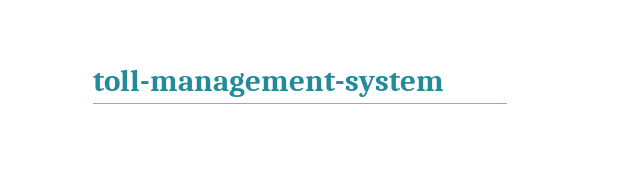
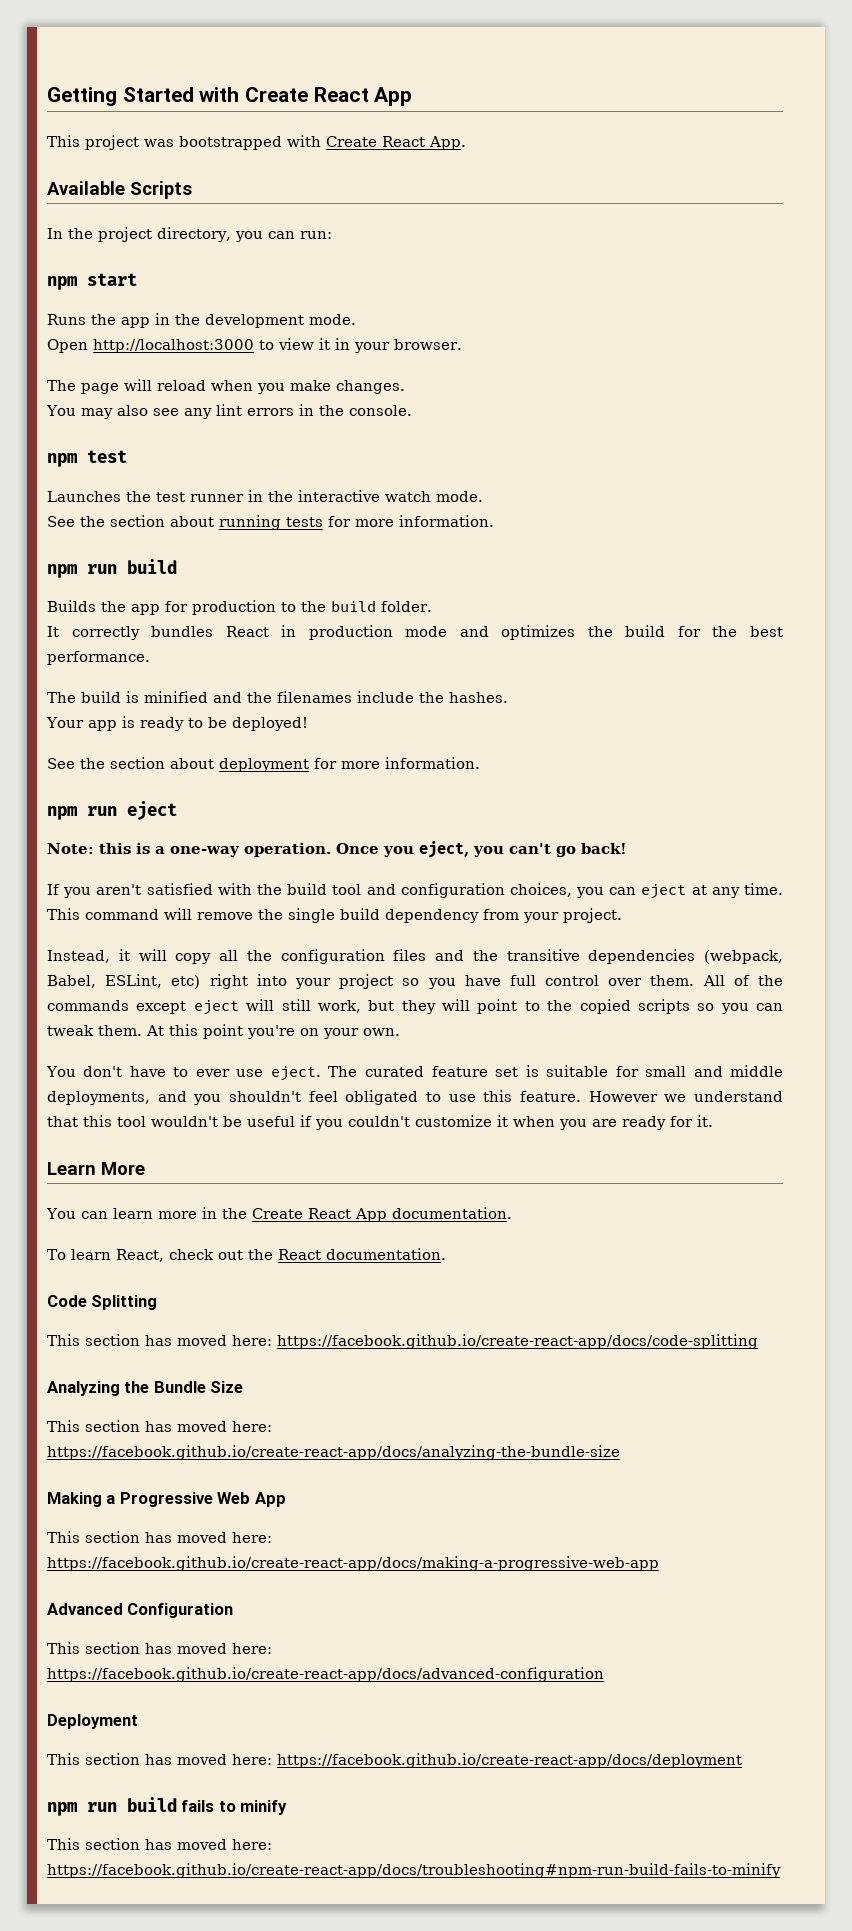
[93,69,444,97] toll-management-system -> [47,87,413,106] [47,135,466,150] [47,181,192,199] [47,227,332,242] [47,273,137,290] [47,313,356,328] [47,338,462,353] [47,379,405,394] [46,404,412,419] [47,450,127,467] [47,490,483,502] [47,515,494,530] [47,559,177,578] [47,600,432,615] [47,625,784,640] [47,651,150,665] [47,691,508,703] [46,716,308,731] [47,757,480,772] [47,801,177,820] [47,841,627,858] [47,883,783,899] [47,908,622,923] [47,949,783,964] [47,974,783,989] [47,999,783,1015] [47,1024,400,1039] [46,1065,783,1081] [47,1090,783,1105] [47,1115,713,1130] [47,1162,145,1175] [46,1207,512,1222] [47,1248,446,1262] [47,1295,158,1310] [47,1334,758,1349] [47,1381,244,1396] [47,1420,272,1432] [47,1445,620,1460] [47,1492,286,1507] [47,1531,272,1543] [47,1556,659,1571] [47,1603,234,1618] [47,1642,272,1654] [47,1667,604,1682] [47,1714,138,1729] [47,1753,742,1768] [47,1797,288,1816] [47,1838,272,1850] [47,1863,781,1878] Getting Started with Create React App // This project was bootstrapped with Create React App. // Available Scripts // In the project directory, you can run: // npm start // Runs the app in the development mode. // Open http://localhost:3000 to view it in your browser. // The page will reload when you make changes. // You may also see any lint errors in the console. // npm test // Launches the test runner in the interactive watch mode. // See the section about running tests for more information. // npm run build // Builds the app for production to the build folder. // It correctly bundles React in production mode and optimizes the build for the best performance. // The build is minified and the filenames include the hashes. // Your app is ready to be deployed! // See the section about deployment for more information. // npm run eject // Note: this is a one-way operation. Once you eject, you can't go back! // If you aren't satisfied with the build tool and configuration choices, you can eject at any time. This command will remove the single build dependency from your project. // Instead, it will copy all the configuration files and the transitive dependencies (webpack, Babel, ESLint, etc) right into your project so you have full control over them. All of the commands except eject will still work, but they will point to the copied scripts so you can tweak them. At this point you're on your own. // You don't have to ever use eject. The curated feature set is suitable for small and middle deployments, and you shouldn't feel obligated to use this feature. However we understand that this tool wouldn't be useful if you couldn't customize it when you are ready for it. // Learn More // You can learn more in the Create React App documentation. // To learn React, check out the React documentation. // Code Splitting // This section has moved here: https://facebook.github.io/create-react-app/docs/code-splitting // Analyzing the Bundle Size // This section has moved here: https://facebook.github.io/create-react-app/docs/analyzing-the-bundle-size // Making a Progressive Web App // This section has moved here: https://facebook.github.io/create-react-app/docs/making-a-progressive-web-app // Advanced Configuration // This section has moved here: https://facebook.github.io/create-react-app/docs/advanced-configuration // Deployment // This section has moved here: https://facebook.github.io/create-react-app/docs/deployment // npm run build fails to minify // This section has moved here: https://facebook.github.io/create-react-app/docs/troubleshooting#npm-run-build-fails-to-minify

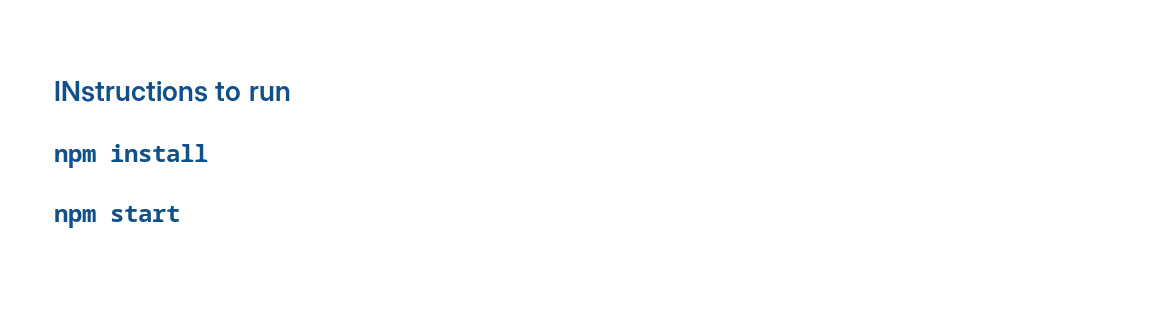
[47,87,413,106] [47,135,466,150] [47,181,192,199] [47,227,332,242] [47,273,137,290] [47,313,356,328] [47,338,462,353] [47,379,405,394] [46,404,412,419] [47,450,127,467] [47,490,483,502] [47,515,494,530] [47,559,177,578] [47,600,432,615] [47,625,784,640] [47,651,150,665] [47,691,508,703] [46,716,308,731] [47,757,480,772] [47,801,177,820] [47,841,627,858] [47,883,783,899] [47,908,622,923] [47,949,783,964] [47,974,783,989] [47,999,783,1015] [47,1024,400,1039] [46,1065,783,1081] [47,1090,783,1105] [47,1115,713,1130] [47,1162,145,1175] [46,1207,512,1222] [47,1248,446,1262] [47,1295,158,1310] [47,1334,758,1349] [47,1381,244,1396] [47,1420,272,1432] [47,1445,620,1460] [47,1492,286,1507] [47,1531,272,1543] [47,1556,659,1571] [47,1603,234,1618] [47,1642,272,1654] [47,1667,604,1682] [47,1714,138,1729] [47,1753,742,1768] [47,1797,288,1816] [47,1838,272,1850] [47,1863,781,1878] Getting Started with Create React App // This project was bootstrapped with Create React App. // Available Scripts // In the project directory, you can run: // npm start // Runs the app in the development mode. // Open http://localhost:3000 to view it in your browser. // The page will reload when you make changes. // You may also see any lint errors in the console. // npm test // Launches the test runner in the interactive watch mode. // See the section about running tests for more information. // npm run build // Builds the app for production to the build folder. // It correctly bundles React in production mode and optimizes the build for the best performance. // The build is minified and the filenames include the hashes. // Your app is ready to be deployed! // See the section about deployment for more information. // npm run eject // Note: this is a one-way operation. Once you eject, you can't go back! // If you aren't satisfied with the build tool and configuration choices, you can eject at any time. This command will remove the single build dependency from your project. // Instead, it will copy all the configuration files and the transitive dependencies (webpack, Babel, ESLint, etc) right into your project so you have full control over them. All of the commands except eject will still work, but they will point to the copied scripts so you can tweak them. At this point you're on your own. // You don't have to ever use eject. The curated feature set is suitable for small and middle deployments, and you shouldn't feel obligated to use this feature. However we understand that this tool wouldn't be useful if you couldn't customize it when you are ready for it. // Learn More // You can learn more in the Create React App documentation. // To learn React, check out the React documentation. // Code Splitting // This section has moved here: https://facebook.github.io/create-react-app/docs/code-splitting // Analyzing the Bundle Size // This section has moved here: https://facebook.github.io/create-react-app/docs/analyzing-the-bundle-size // Making a Progressive Web App // This section has moved here: https://facebook.github.io/create-react-app/docs/making-a-progressive-web-app // Advanced Configuration // This section has moved here: https://facebook.github.io/create-react-app/docs/advanced-configuration // Deployment // This section has moved here: https://facebook.github.io/create-react-app/docs/deployment // npm run build fails to minify // This section has moved here: https://facebook.github.io/create-react-app/docs/troubleshooting#npm-run-build-fails-to-minify -> [54,81,291,102] [54,144,208,168] [54,206,180,228] INstructions to run // npm install // npm start

